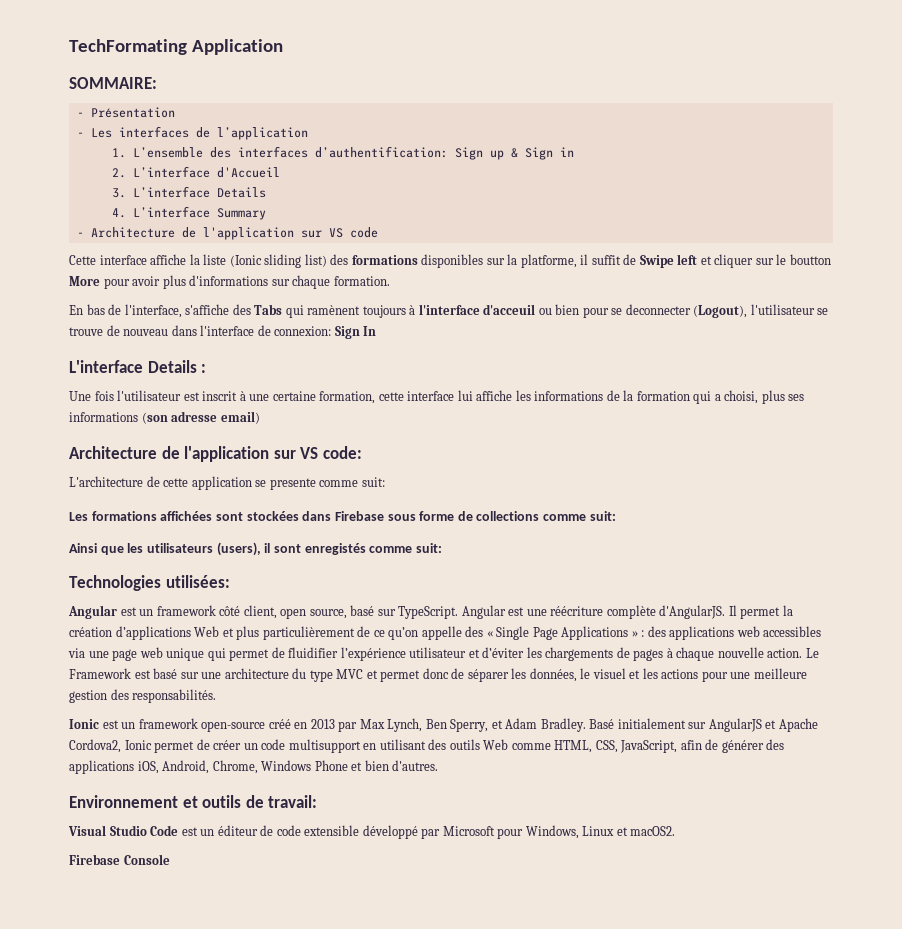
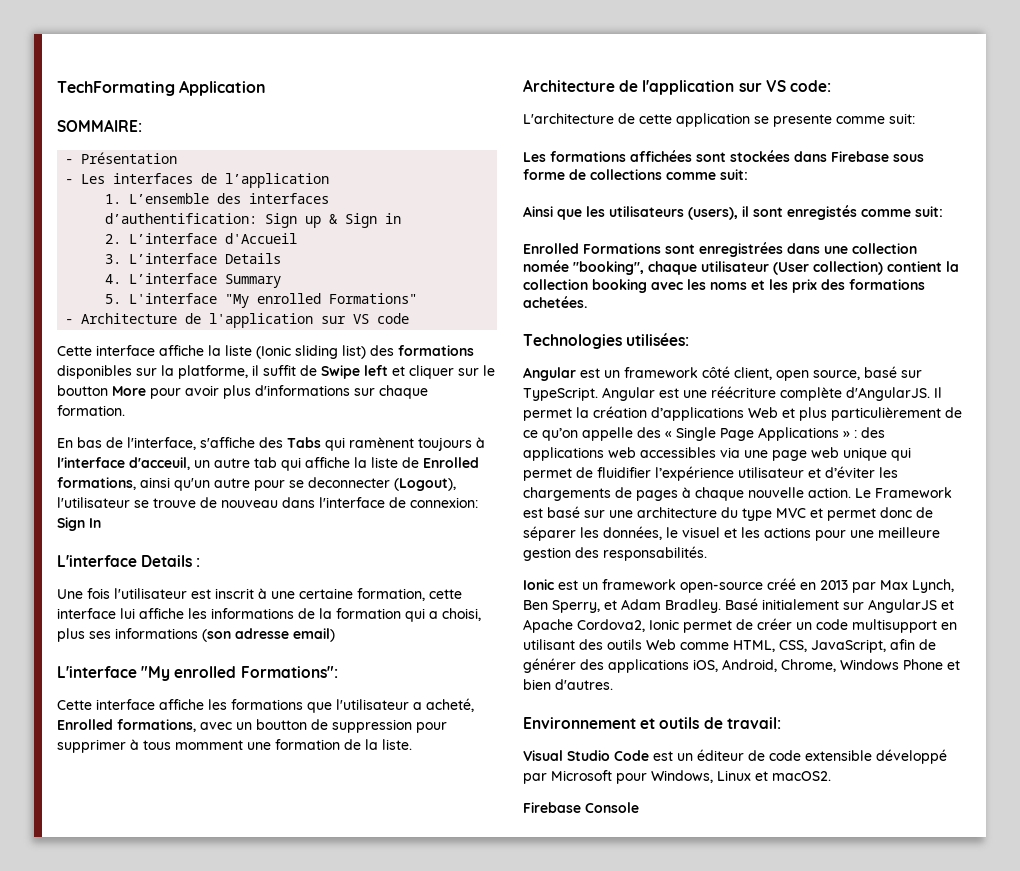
(266, 214) none -> [105,293,418,308] // 5. L'interface "My enrolled Formations"
[483,304,580,315] d'acceuil ou bien -> [129,457,479,471] [57,477,250,491] d'acceuil, un autre tab qui affiche la liste de Enrolled formations, ainsi qu'un autre
(260, 417) none -> [57,666,338,681] [57,698,474,713] [57,719,447,733] [57,739,412,753] // L'interface "My enrolled Formations": // Cette interface affiche les formations que l'utilisateur a acheté, Enrolled formations, avec un boutton de suppression pour supprimer à tous momment une formation de la liste.
(442, 548) none -> [523,242,917,257] [523,260,959,275] [523,279,925,293] [523,296,587,308] // Enrolled Formations sont enregistrées dans une collection nomée "booking", chaque utilisateur (User collection) contient la collection booking avec les noms et les prix des formations achetées.

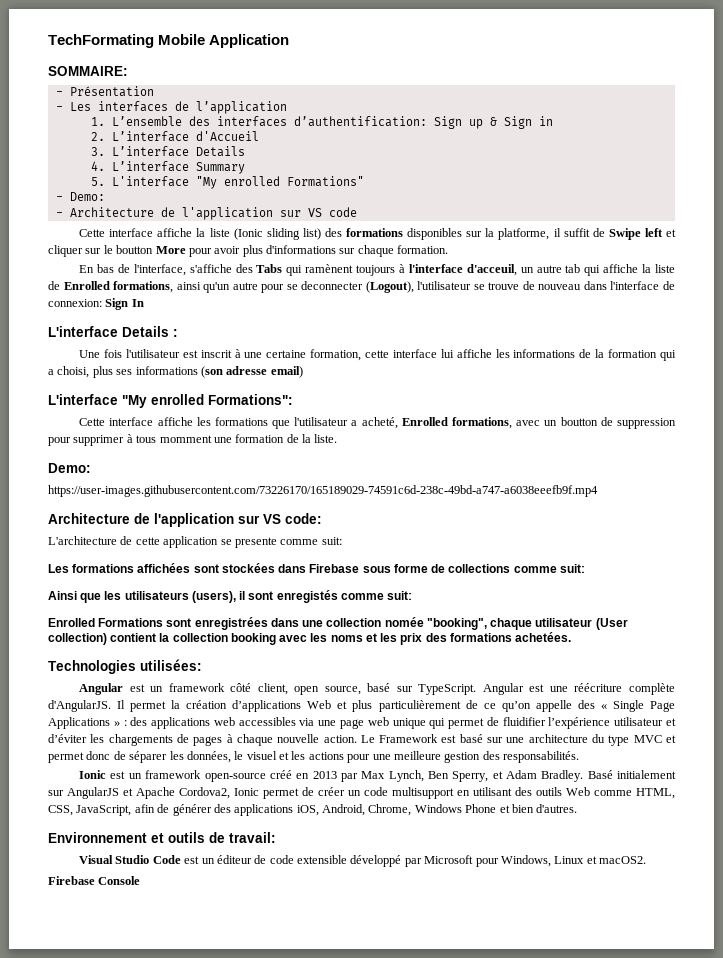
(175, 88) none -> [158,34,206,45] Mobile
(418, 298) none -> [55,192,105,201] // - Demo:
(412, 744) none -> [48,463,91,473] [48,485,598,497] // Demo: // https://user-images.githubusercontent.com/73226170/165189029-74591c6d-238c-49bd-a747-a6038eeefb9f.mp4

